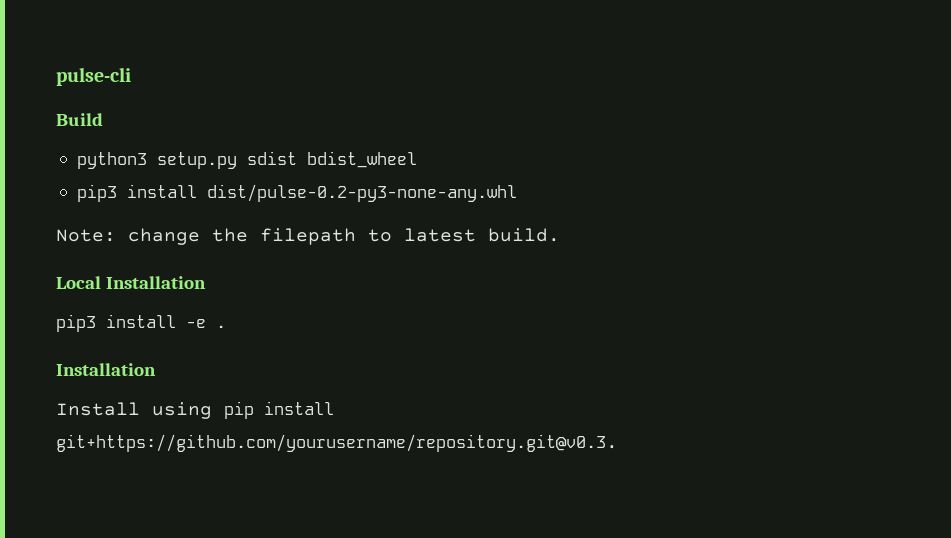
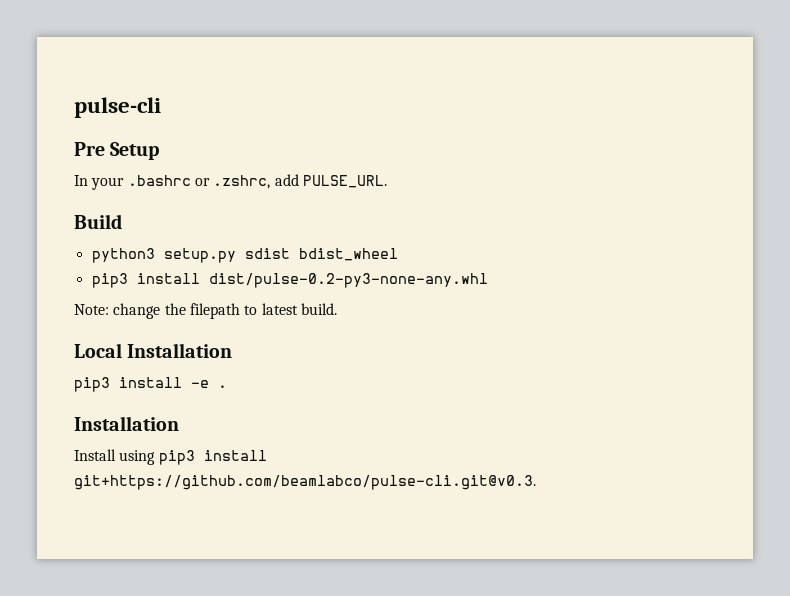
(131, 76) none -> [74,142,160,160] [74,174,387,190] // Pre Setup // In your .bashrc or .zshrc, add PULSE_URL.
[224,401,334,419] [56,434,618,452] pip install git+https://github.com/yourusername/repository.git@v0.3. -> [158,450,267,465] [74,475,536,490] pip3 install git+https://github.com/beamlabco/pulse-cli.git@v0.3.

